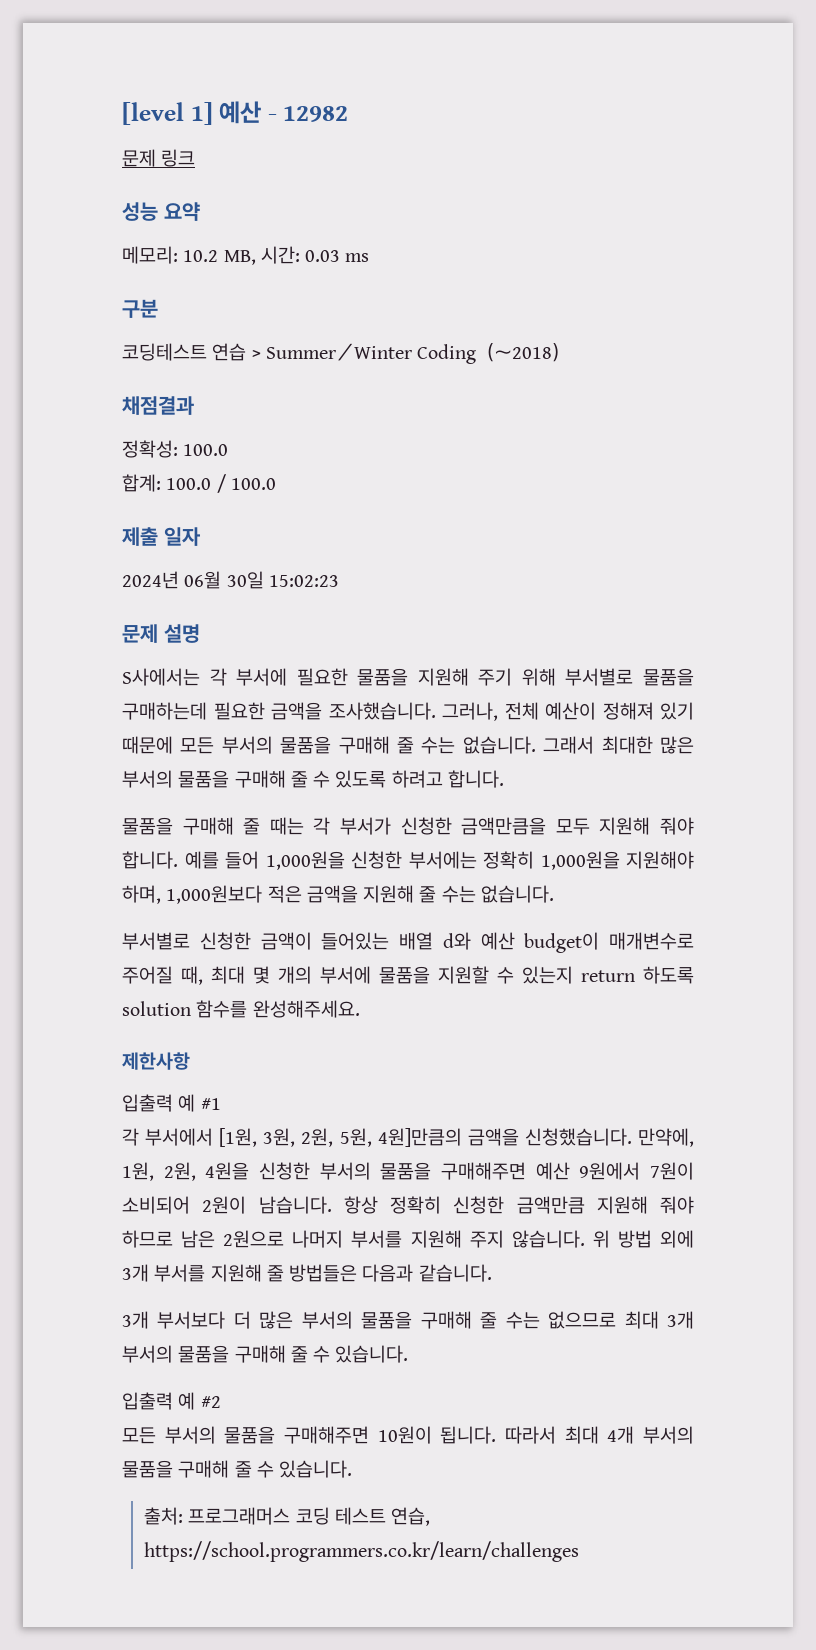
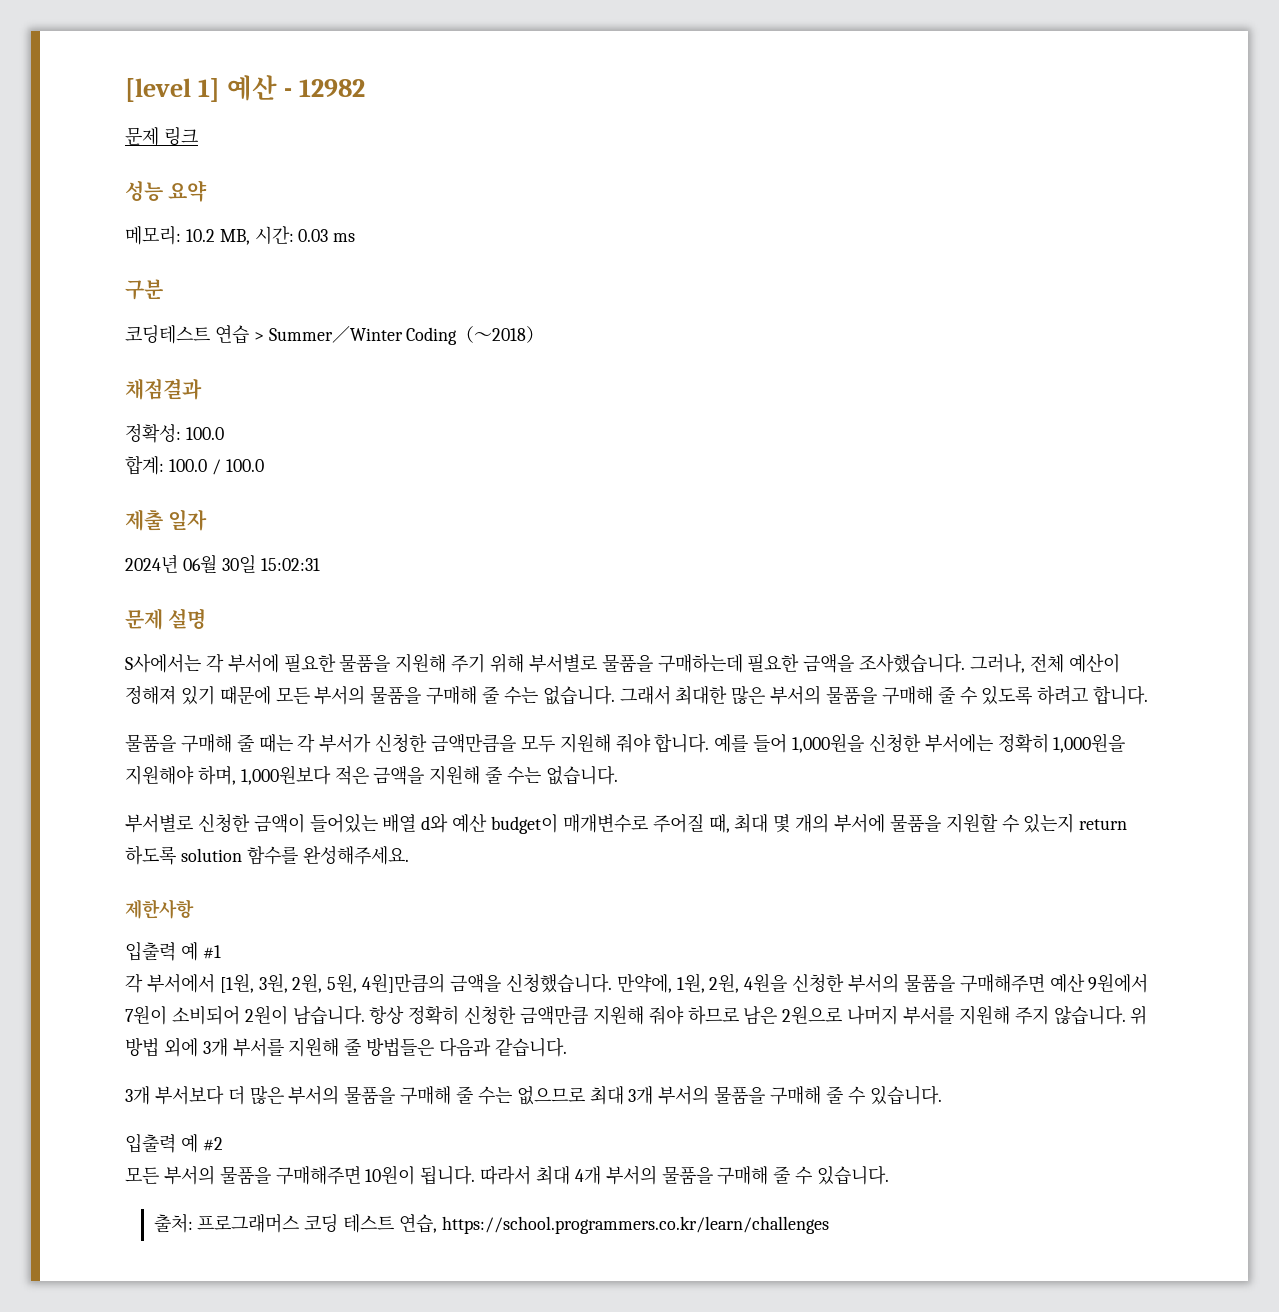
[268,575,339,587] 15:02:23 -> [260,558,320,571] 15:02:31

